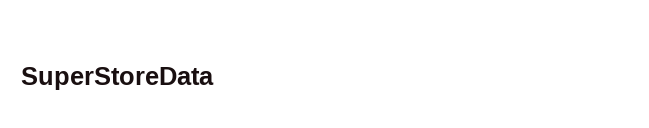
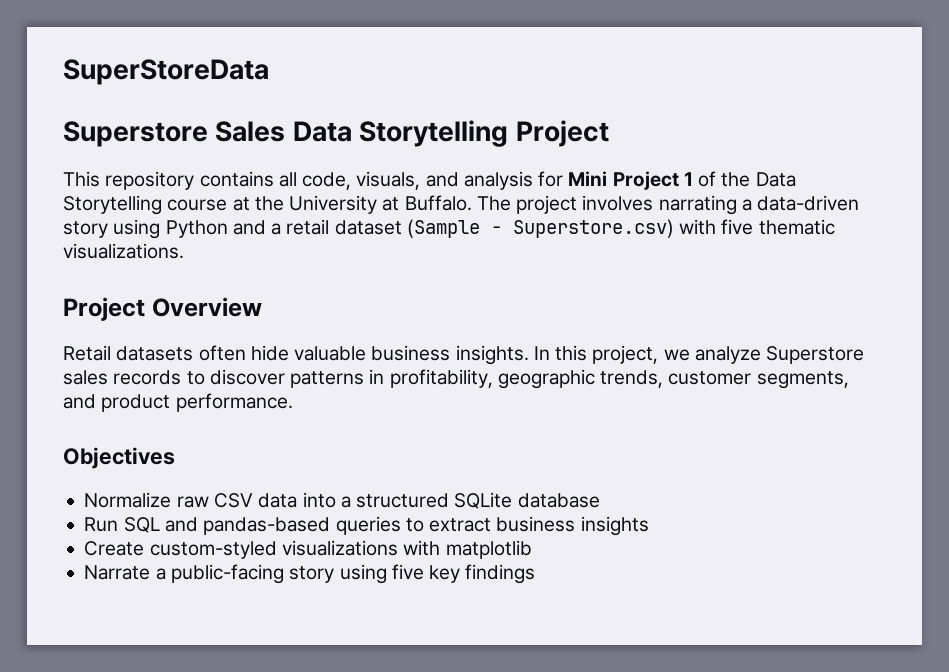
(214, 78) none -> [63,120,609,147] [63,171,796,190] [63,195,860,215] [63,219,835,239] [63,243,184,259] [63,297,262,321] [63,345,865,365] [63,369,849,389] [63,393,293,412] [63,447,175,469] [84,492,600,509] [84,516,649,536] [84,540,532,559] [84,564,536,584] // Superstore Sales Data Storytelling Project // This repository contains all code, visuals, and analysis for Mini Project 1 of the Data Storytelling course at the University at Buffalo. The project involves narrating a data-driven story using Python and a retail dataset (Sample - Superstore.csv) with five thematic visualizations. // Project Overview // Retail datasets often hide valuable business insights. In this project, we analyze Superstore sales records to discover patterns in profitability, geographic trends, customer segments, and product performance. // Objectives // Normalize raw CSV data into a structured SQLite database // Run SQL and pandas-based queries to extract business insights // Create custom-styled visualizations with matplotlib // Narrate a public-facing story using five key findings

